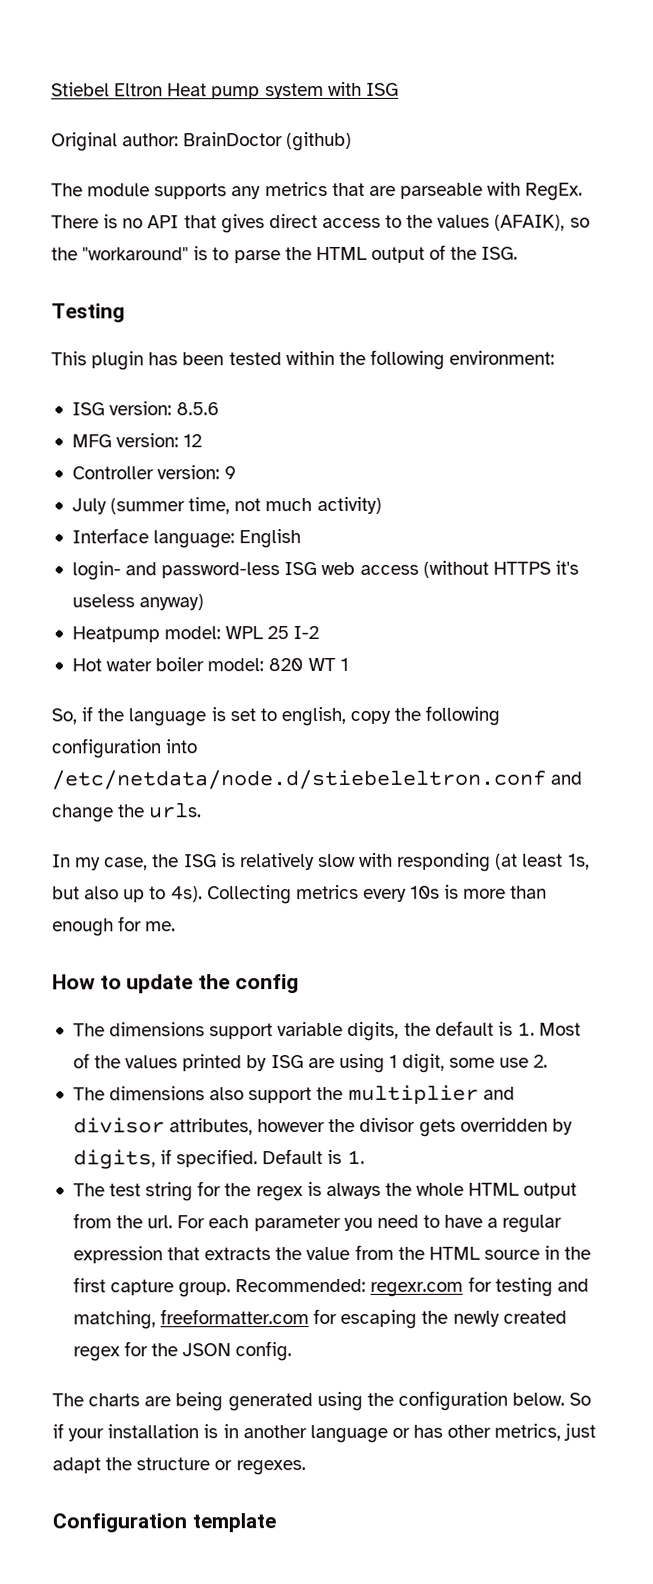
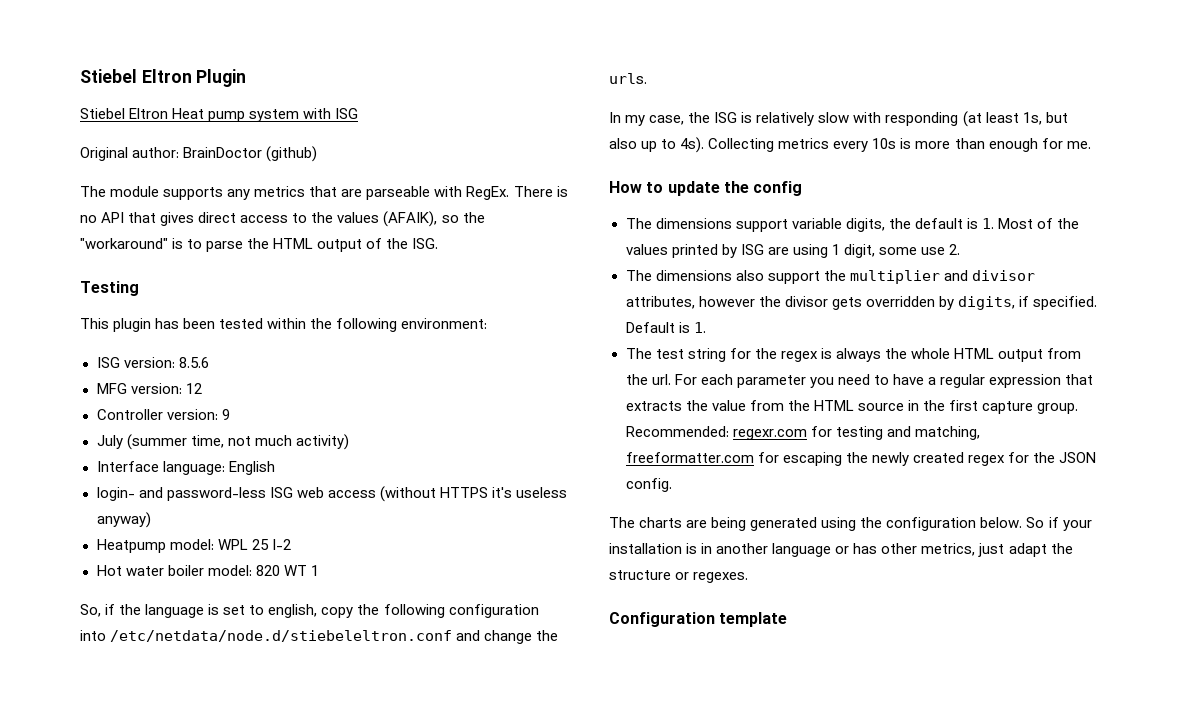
[51,82,164,97] Stiebel Eltron -> [80,69,247,87] [80,108,169,119] Stiebel Eltron Plugin // Stiebel Eltron

